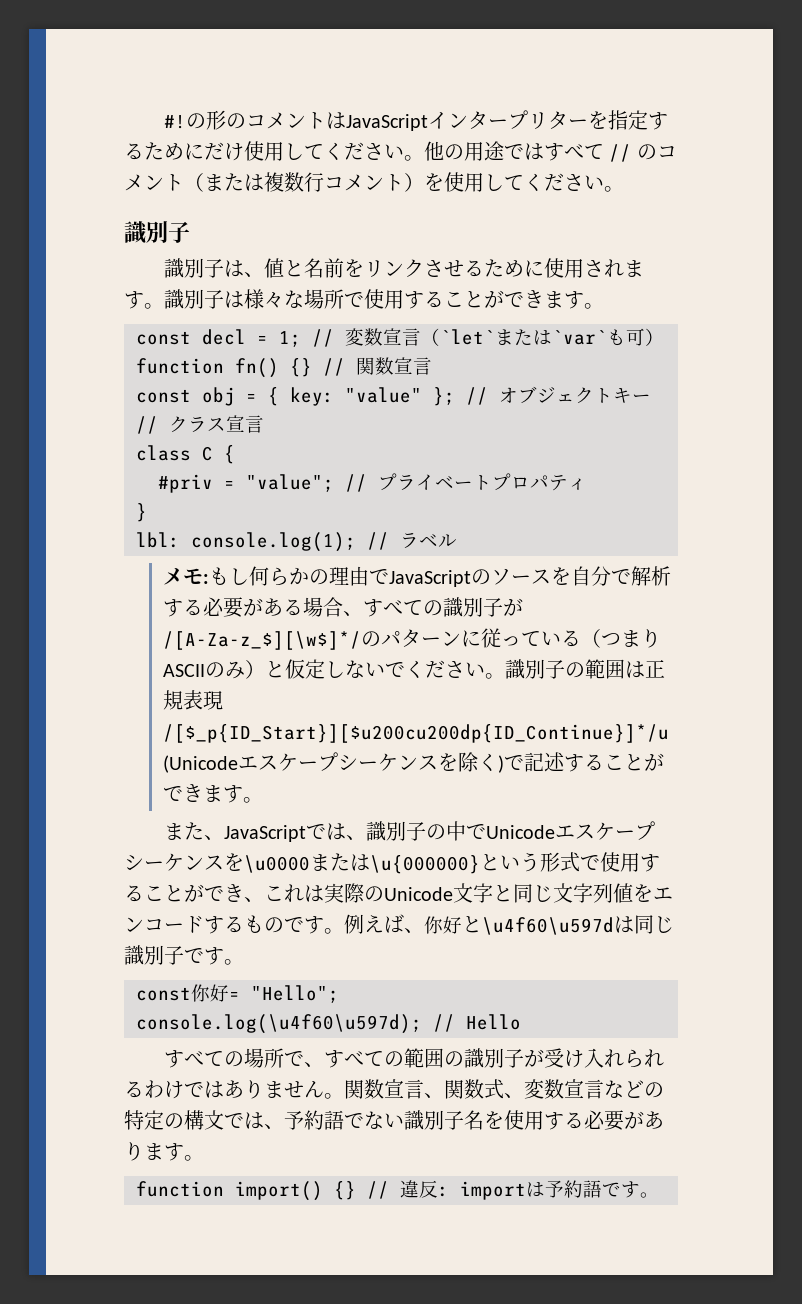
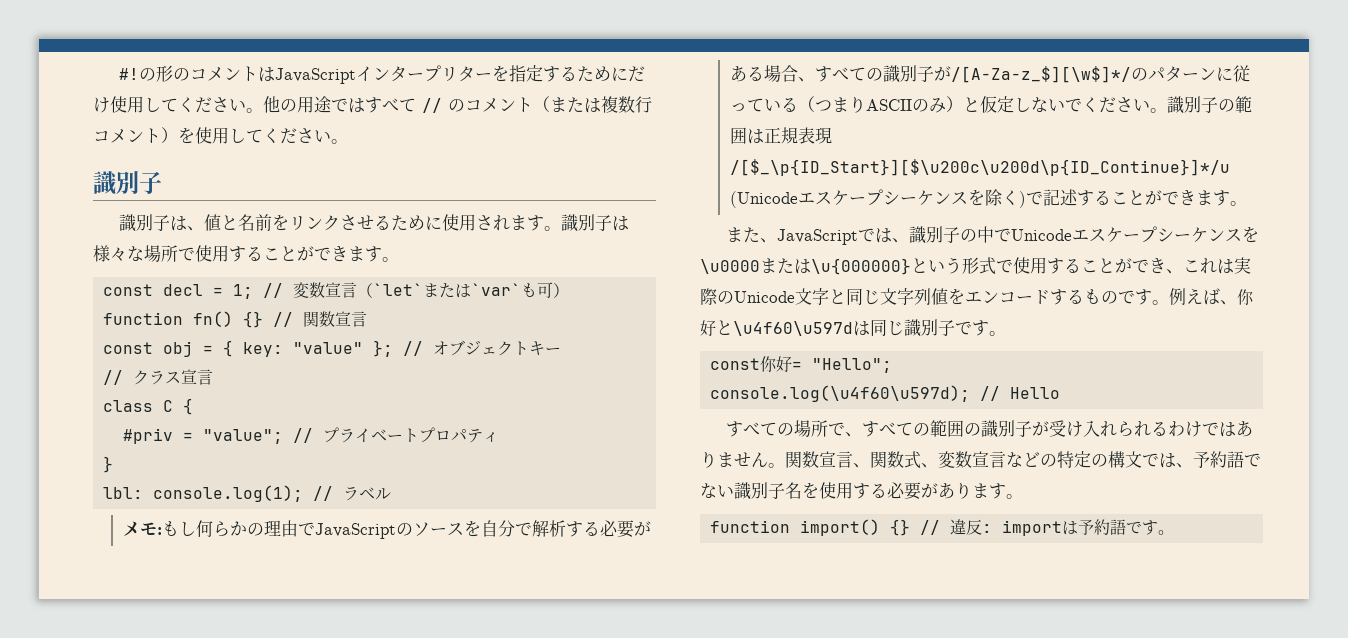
[163,724,670,743] /[$_p{ID_Start}][$u200cu200dp{ID_Continue}]*/u -> [729,159,1230,176] /[$_\p{ID_Start}][$\u200c\u200d\p{ID_Continue}]*/u

